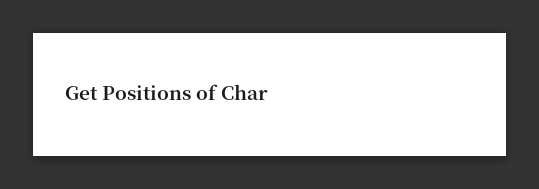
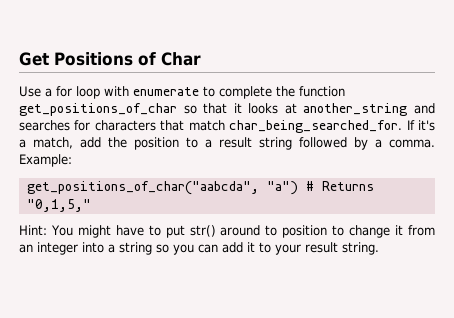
(269, 92) none -> [19,86,345,99] [19,103,435,116] [19,120,435,133] [19,137,435,150] [19,154,72,167] [26,181,374,195] [26,199,91,212] [19,225,436,238] [19,242,379,255] // Use a for loop with enumerate to complete the function get_positions_of_char so that it looks at another_string and searches for characters that match char_being_searched_for. If it's a match, add the position to a result string followed by a comma. Example: // get_positions_of_char("aabcda", "a") # Returns "0,1,5," // Hint: You might have to put str() around to position to change it from an integer into a string so you can add it to your result string.

